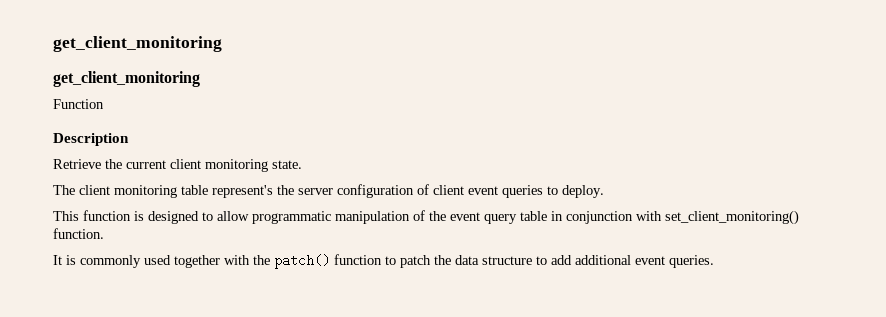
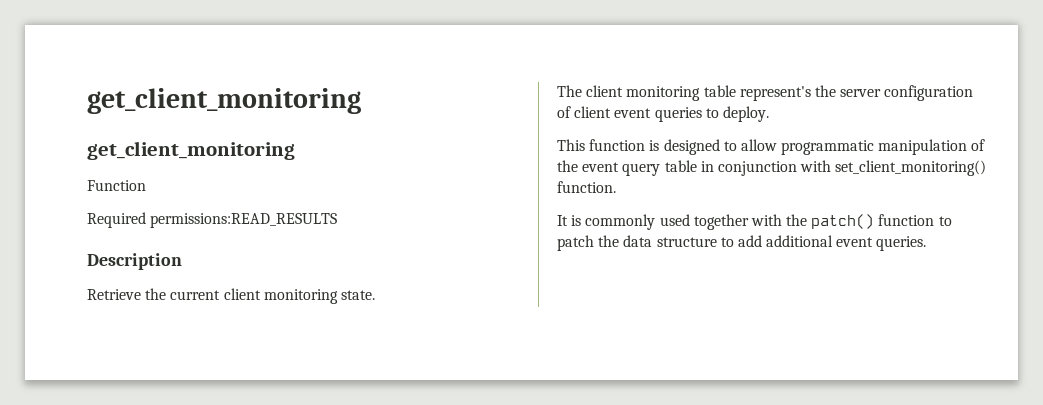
(104, 104) none -> [87,212,338,228] // Required permissions:READ_RESULTS

